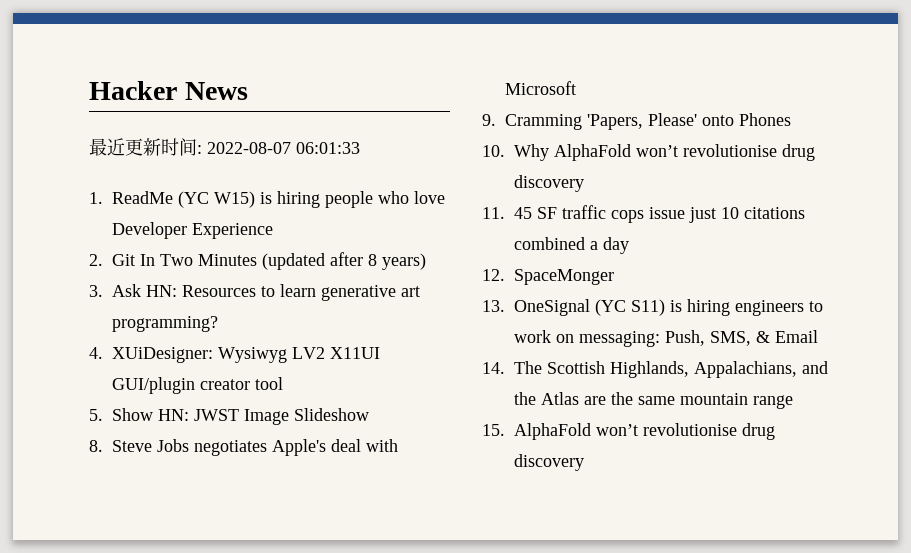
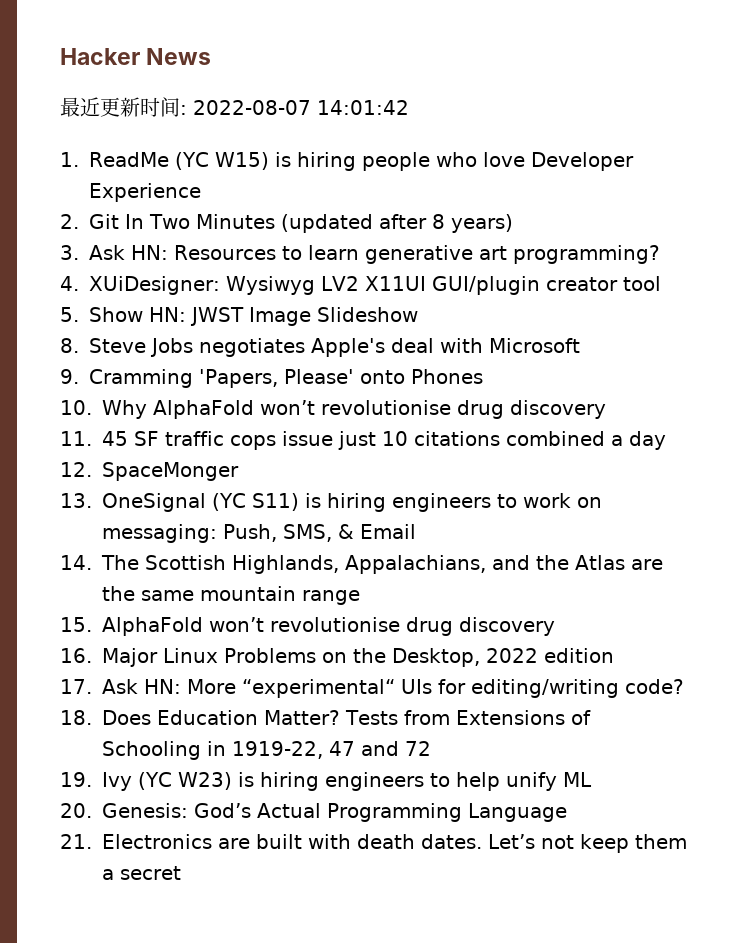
[296,142,360,154] 06:01:33 -> [317,100,409,115] 14:01:42
(584, 462) none -> [60,648,614,667] [60,679,684,698] [60,710,591,725] [102,741,431,760] [60,772,592,791] [60,803,567,822] [60,834,687,853] [102,866,181,880] // 16. Major Linux Problems on the Desktop, 2022 edition // 17. Ask HN: More “experimental“ UIs for editing/writing code? // 18. Does Education Matter? Tests from Extensions of Schooling in 1919-22, 47 and 72 // 19. Ivy (YC W23) is hiring engineers to help unify ML // 20. Genesis: God’s Actual Programming Language // 21. Electronics are built with death dates. Let’s not keep them a secret

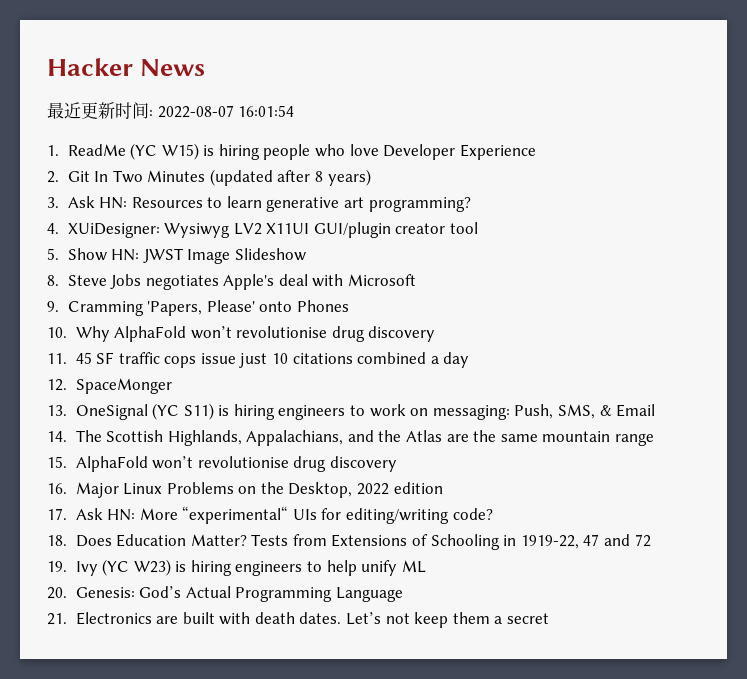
[317,100,409,115] 14:01:42 -> [238,105,295,117] 16:01:54

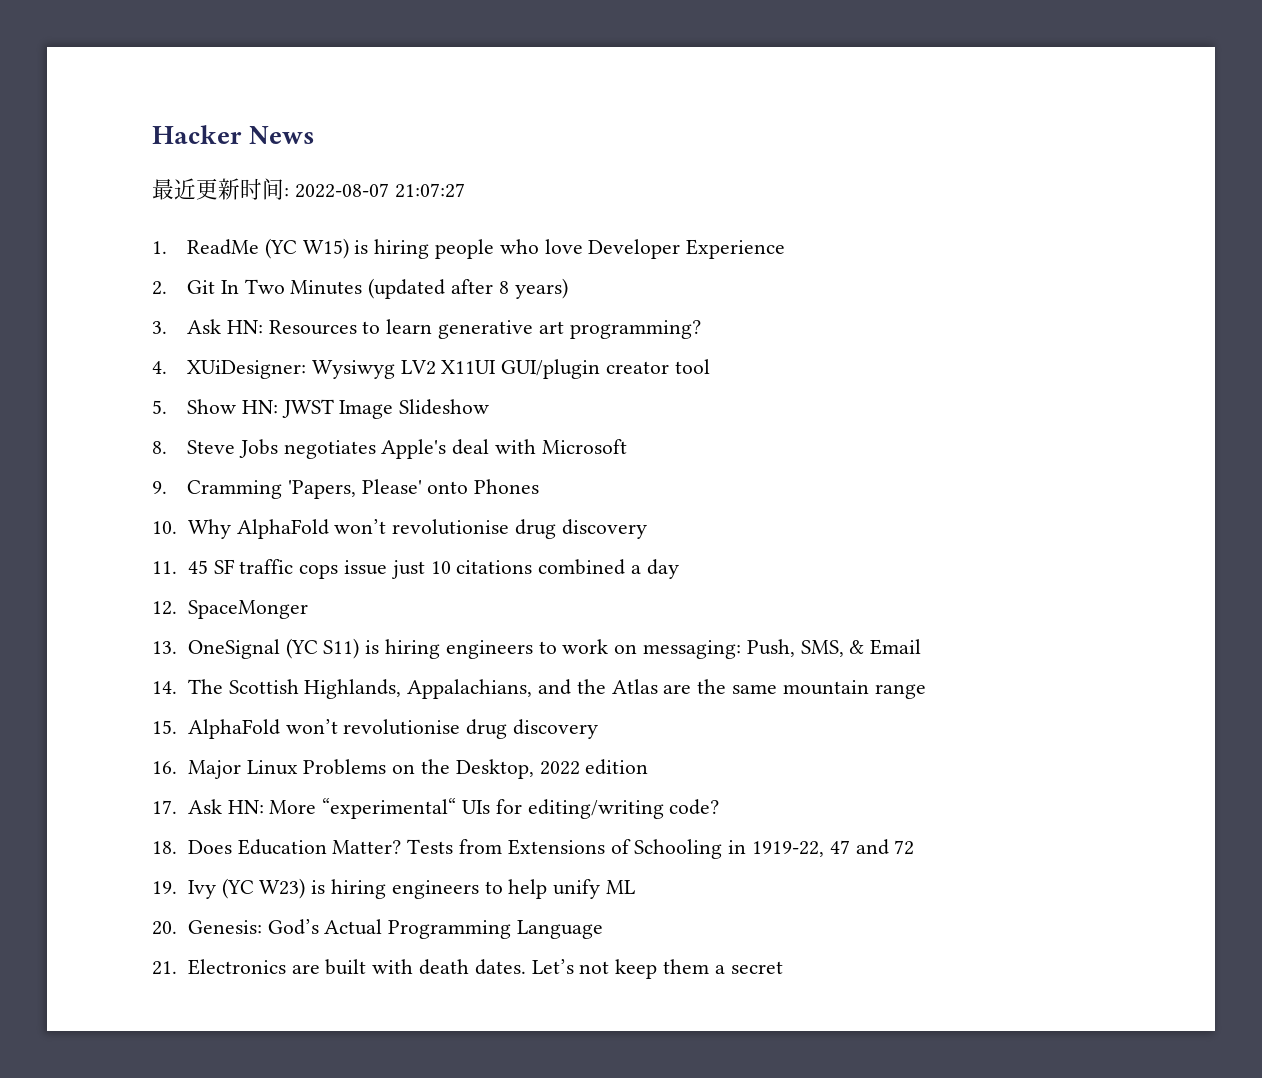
[238,105,295,117] 16:01:54 -> [394,183,465,198] 21:07:27

